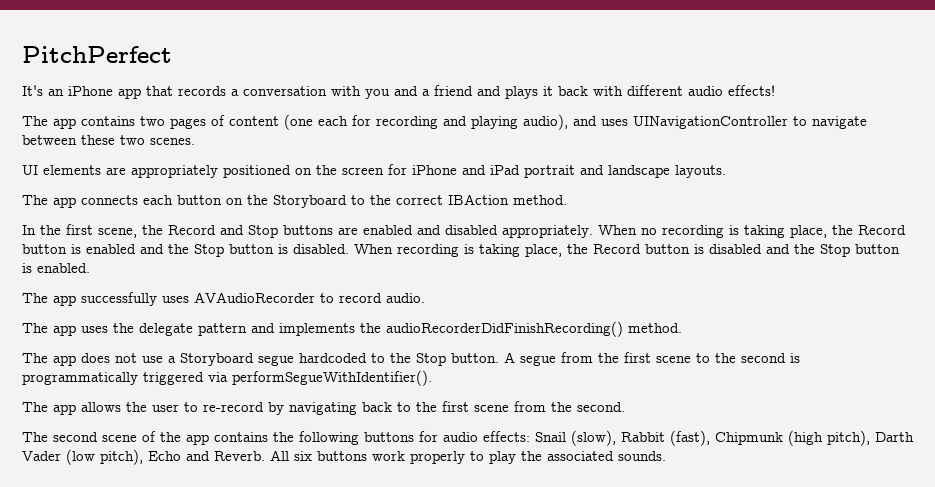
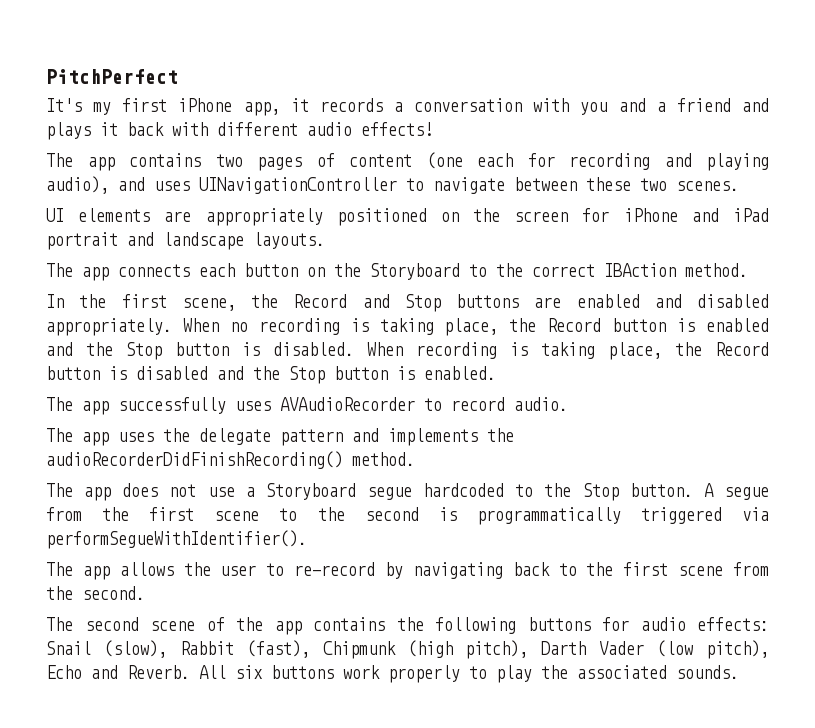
[48,86,173,99] an iPhone app that -> [93,98,309,116] my first iPhone app, it

